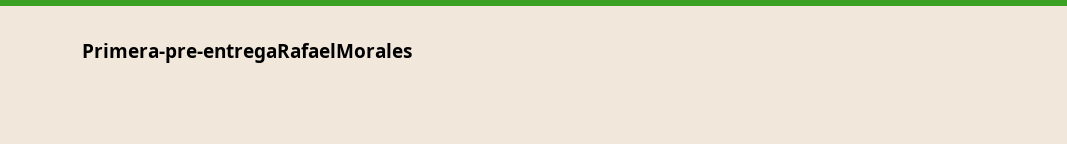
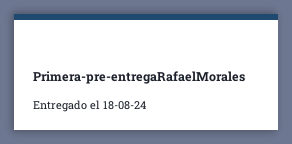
(412, 53) none -> [33,100,146,112] // Entregado el 18-08-24

